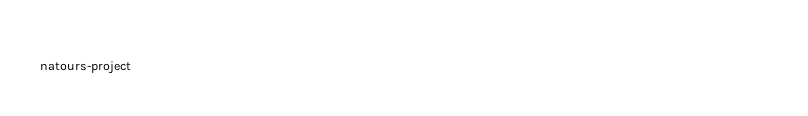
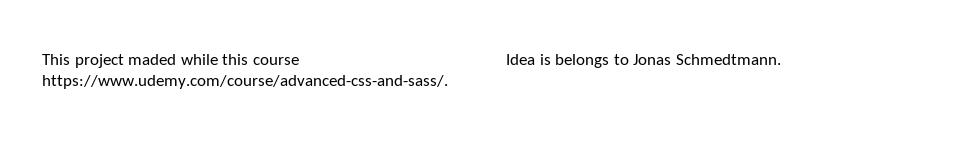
[40,61,131,74] natours-project -> [42,54,299,68] [42,75,448,89] [506,54,781,68] This project maded while this course https://www.udemy.com/course/advanced-css-and-sass/. Idea is belongs to Jonas Schmedtmann.

